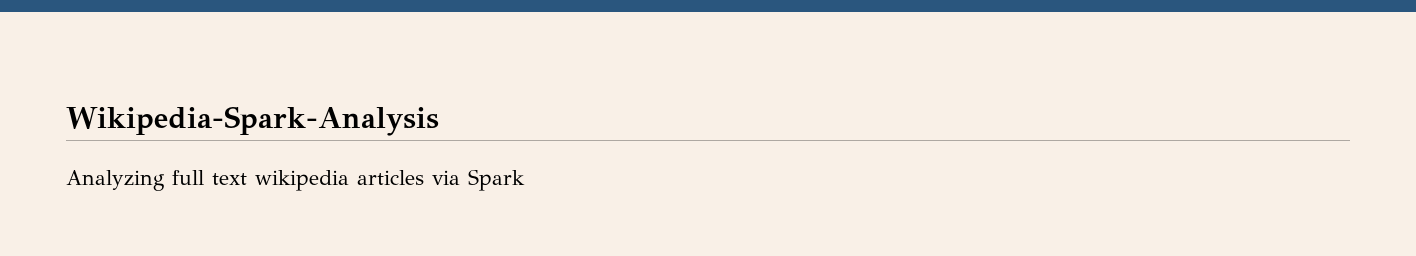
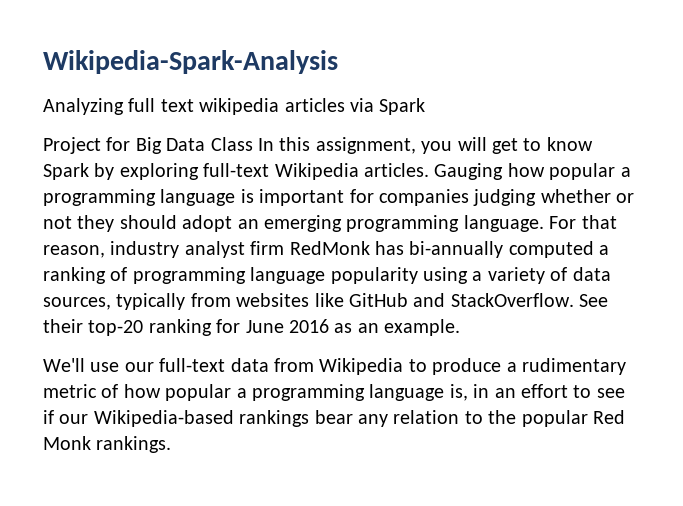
(525, 180) none -> [43,137,593,154] [43,163,631,180] [43,189,635,206] [43,215,617,232] [43,241,610,258] [43,267,611,284] [43,293,609,310] [43,319,461,336] [43,358,626,375] [43,384,625,401] [43,410,625,427] [43,436,172,453] // Project for Big Data Class In this assignment, you will get to know Spark by exploring full-text Wikipedia articles. Gauging how popular a programming language is important for companies judging whether or not they should adopt an emerging programming language. For that reason, industry analyst firm RedMonk has bi-annually computed a ranking of programming language popularity using a variety of data sources, typically from websites like GitHub and StackOverflow. See their top-20 ranking for June 2016 as an example. // We'll use our full-text data from Wikipedia to produce a rudimentary metric of how popular a programming language is, in an effort to see if our Wikipedia-based rankings bear any relation to the popular Red Monk rankings.

